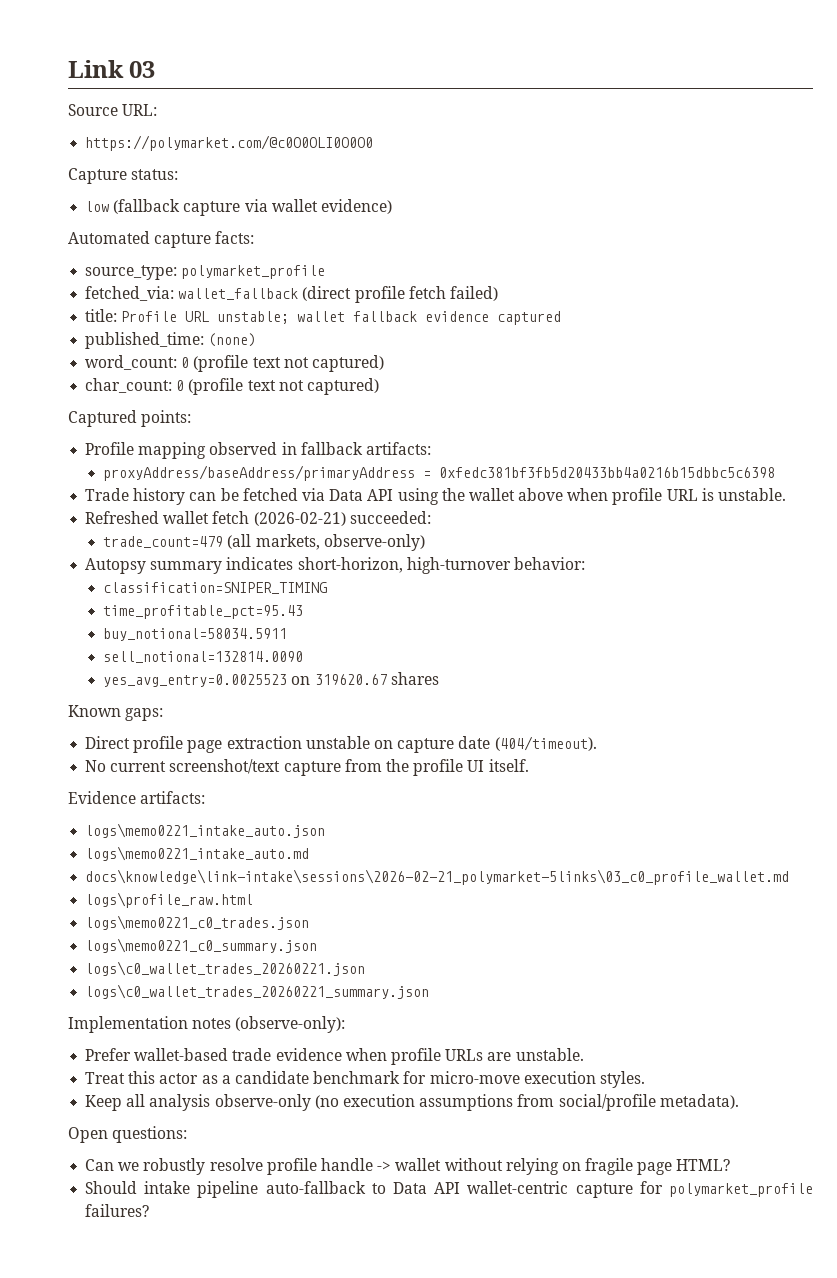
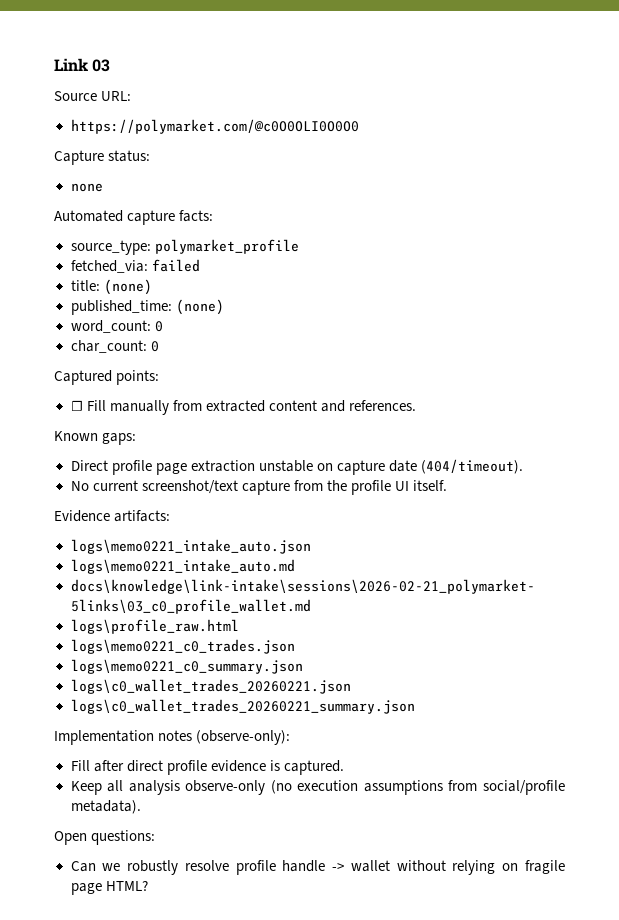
[85,199,392,216] // low (fallback capture via wallet evidence) -> [70,183,103,192] // none
[178,286,498,303] [85,309,562,325] [85,332,257,349] [85,355,384,372] [85,378,379,395] [68,410,192,427] [85,442,431,459] [103,465,776,481] [85,488,787,505] [85,511,431,526] [103,534,425,551] [85,557,585,574] [103,582,328,594] [103,605,304,619] [103,628,288,641] [103,651,304,663] [103,672,439,687] wallet_fallback (direct profile fetch failed) // title: Profile URL unstable; wallet fallback evidence captured // published_time: (none) // word_count: 0 (profile text not captured) // char_count: 0 (profile text not captured) // Captured points: // Profile mapping observed in fallback artifacts: // proxyAddress/baseAddress/primaryAddress = 0xfedc381bf3fb5d20433bb4a0216b15dbbc5c6398 // Trade history can be fetched via Data API using the wallet above when profile URL is unstable. // Refreshed wallet fetch (2026-02-21) succeeded: // trade_count=479 (all markets, observe-only) // Autopsy summary indicates short-horizon, high-turnover behavior: // classification=SNIPER_TIMING // time_profitable_pct=95.43 // buy_notional=58034.5911 // sell_notional=132814.0090 // yes_avg_entry=0.0025523 on 319620.67 shares -> [151,259,200,272] [70,279,152,295] [70,299,224,315] [70,320,163,333] [70,340,159,353] [54,370,160,385] [70,400,416,415] failed // title: (none) // published_time: (none) // word_count: 0 // char_count: 0 // Captured points: // ☐ Fill manually from extracted content and references.
[85,1048,584,1065] [85,1071,645,1088] Prefer wallet-based trade evidence when profile URLs are unstable. // Treat this actor as a candidate benchmark for micro-move execution styles. -> [70,760,344,775] Fill after direct profile evidence is captured.
[85,1181,813,1198] [85,1204,150,1217] // Should intake pipeline auto-fallback to Data API wallet-centric capture for polymarket_profile failures? -> (148, 885) none

